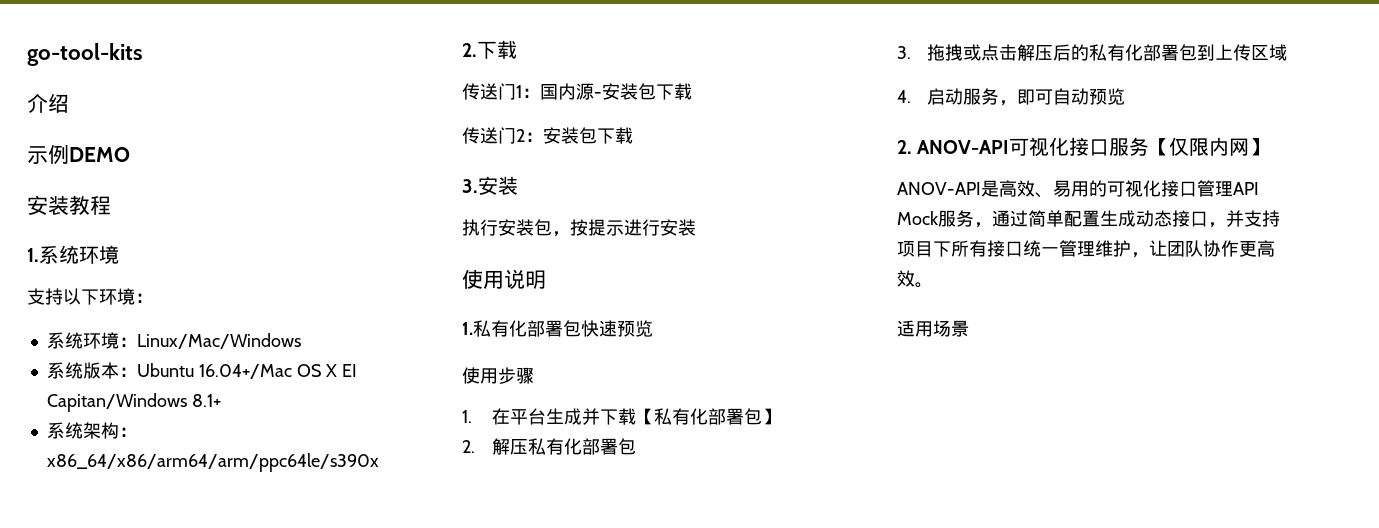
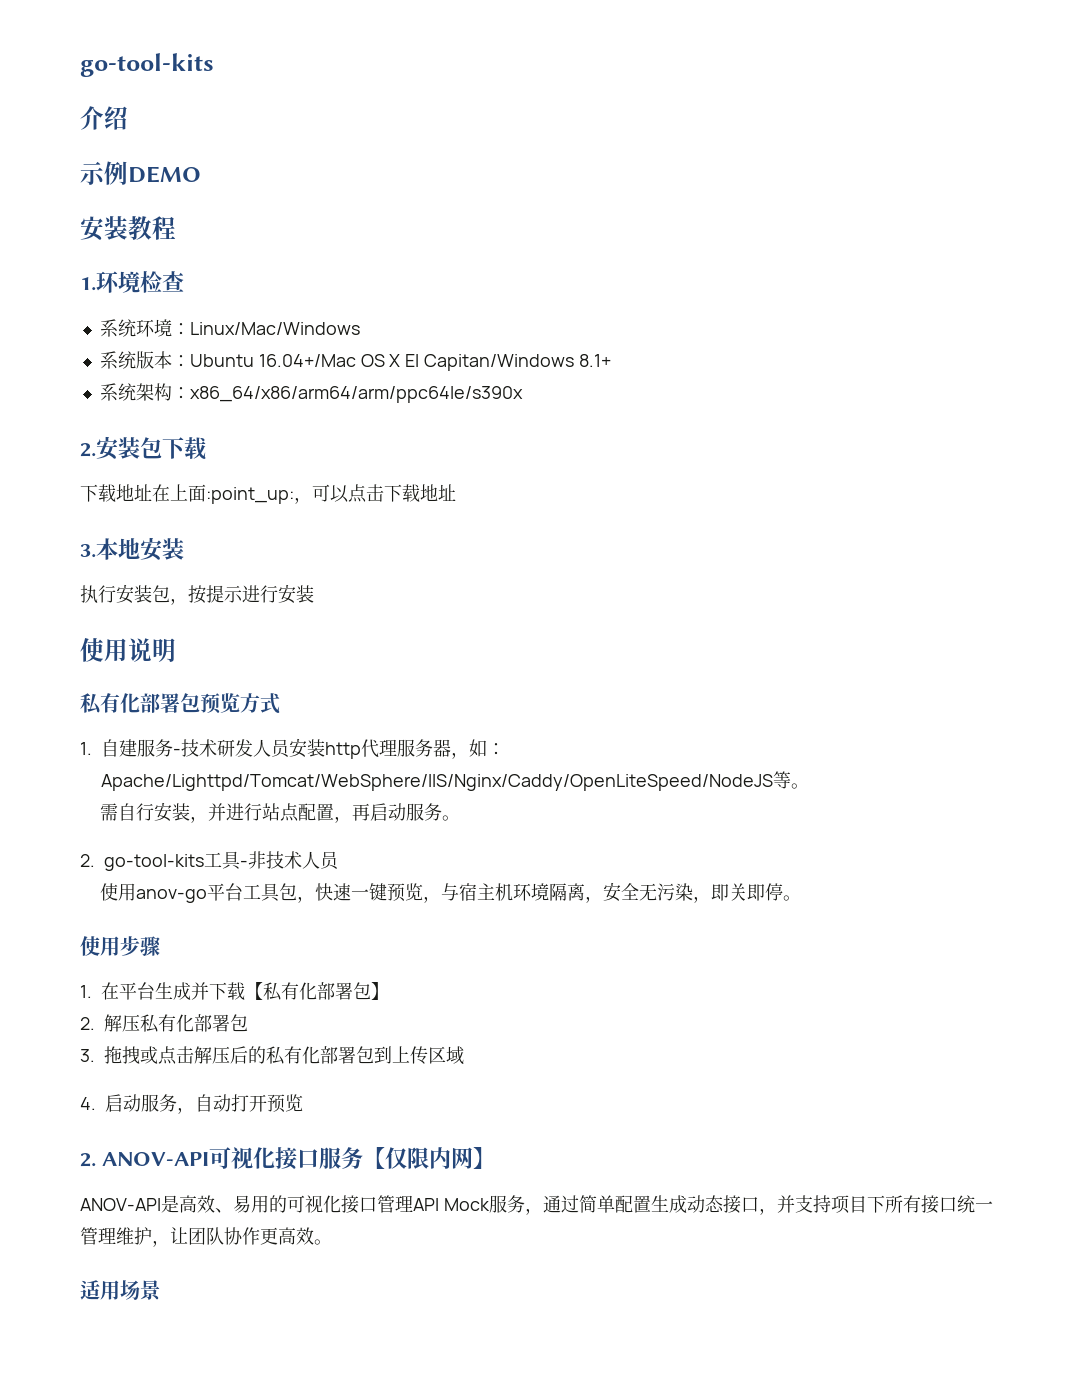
[39,245,119,264] [27,288,153,305] 系统环境 // 支持以下环境： -> [96,271,184,293] 环境检查
[477,40,517,59] [462,83,692,100] [462,127,633,144] [462,179,478,193] 下载 // 传送门1：国内源-安装包下载 // 传送门2：安装包下载 // 3. -> [96,436,207,460] [80,484,456,504] [80,538,140,560] 安装包下载 // 下载地址在上面:point_up:，可以点击下载地址 // 3.本地
[462,320,653,337] 1.私有化部署包快速预览 -> [80,693,280,715] [80,738,505,759] [101,771,809,791] [100,802,461,823] [80,851,340,871] [100,882,802,903] 私有化部署包预览方式 // 1.自建服务-技术研发人员安装http代理服务器，如：Apache/Lighttpd/Tomcat/WebSphere/IIS/Nginx/Caddy/OpenLiteSpeed/NodeJS等。 // 需自行安装，并进行站点配置，再启动服务。 // 2. go-tool-kits工具-非技术人员 // 使用anov-go平台工具包，快速一键预览，与宿主机环境隔离，安全无污染，即关即停。
[1016,88,1089,105] 即可自动 -> [195,1094,267,1112] 自动打开

